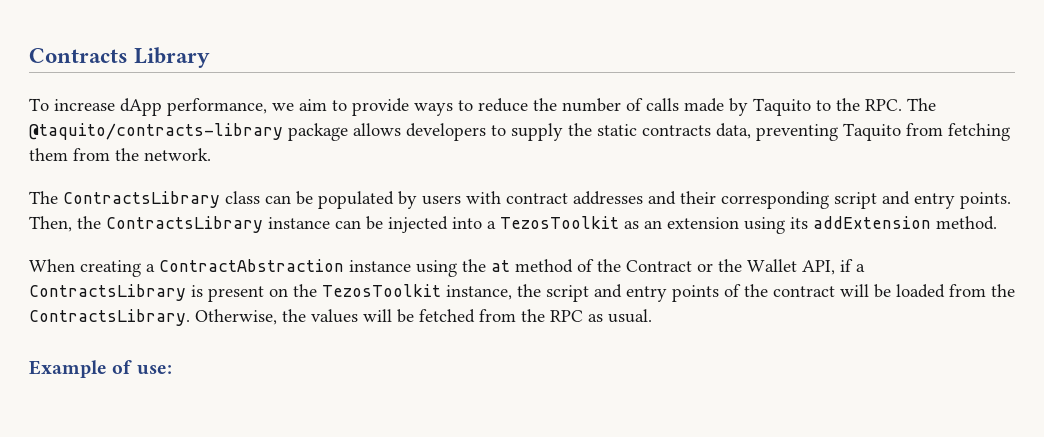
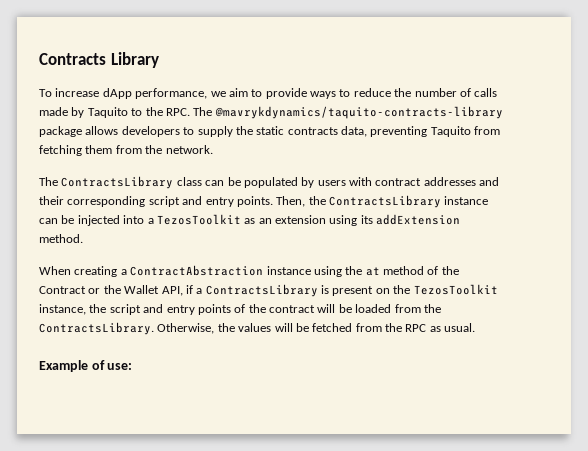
[29,123,283,140] @taquito/contracts-library -> [214,106,503,119] @mavrykdynamics/taquito-contracts-library

